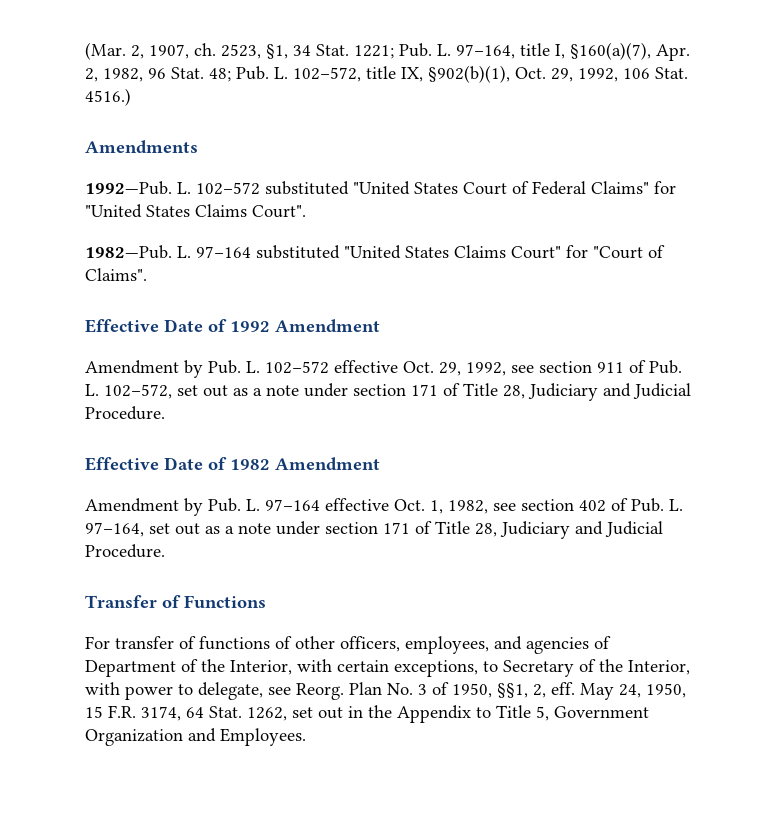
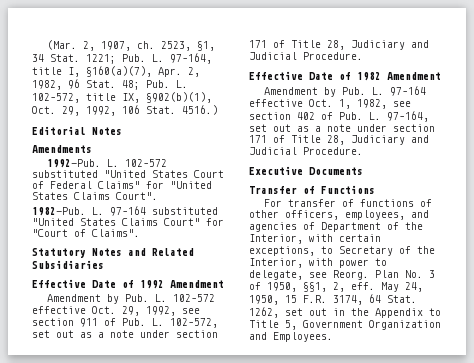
(131, 97) none -> [32,126,122,135] // Editorial Notes
(147, 274) none -> [32,248,194,258] [32,260,104,269] // Statutory Notes and Related Subsidiaries
(165, 551) none -> [249,166,363,175] // Executive Documents

